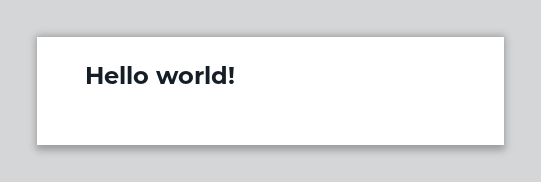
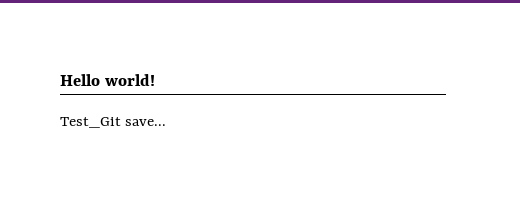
(235, 75) none -> [60,117,167,128] // Test_Git save...

